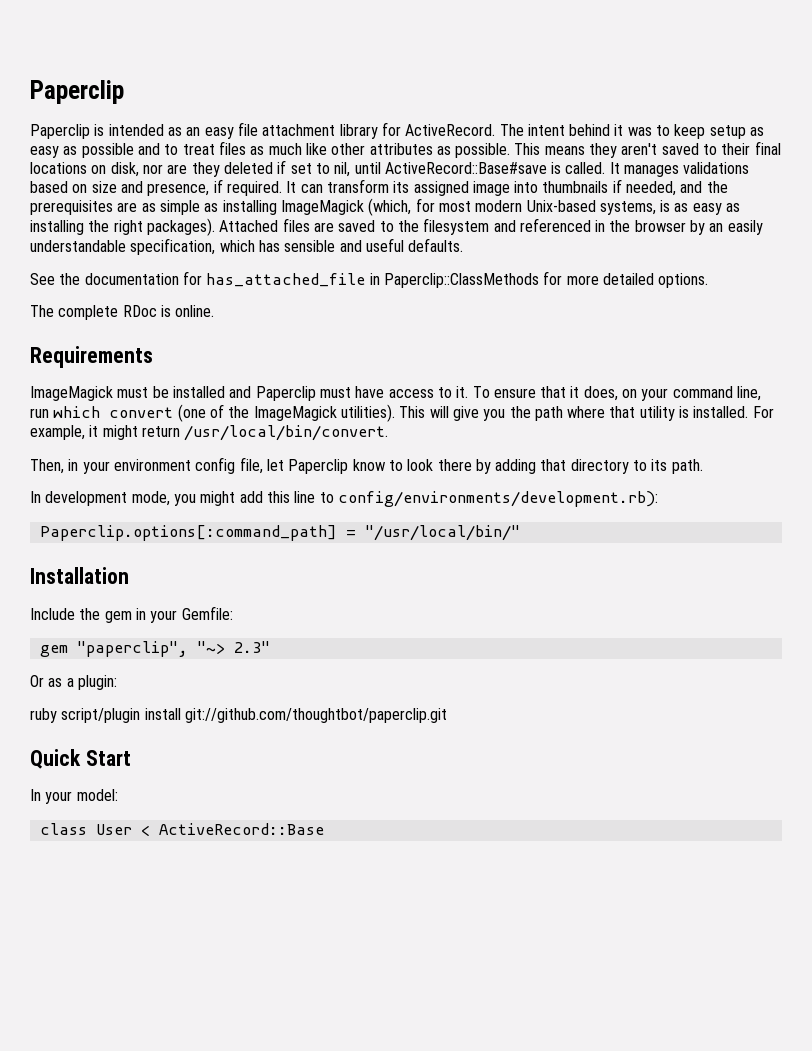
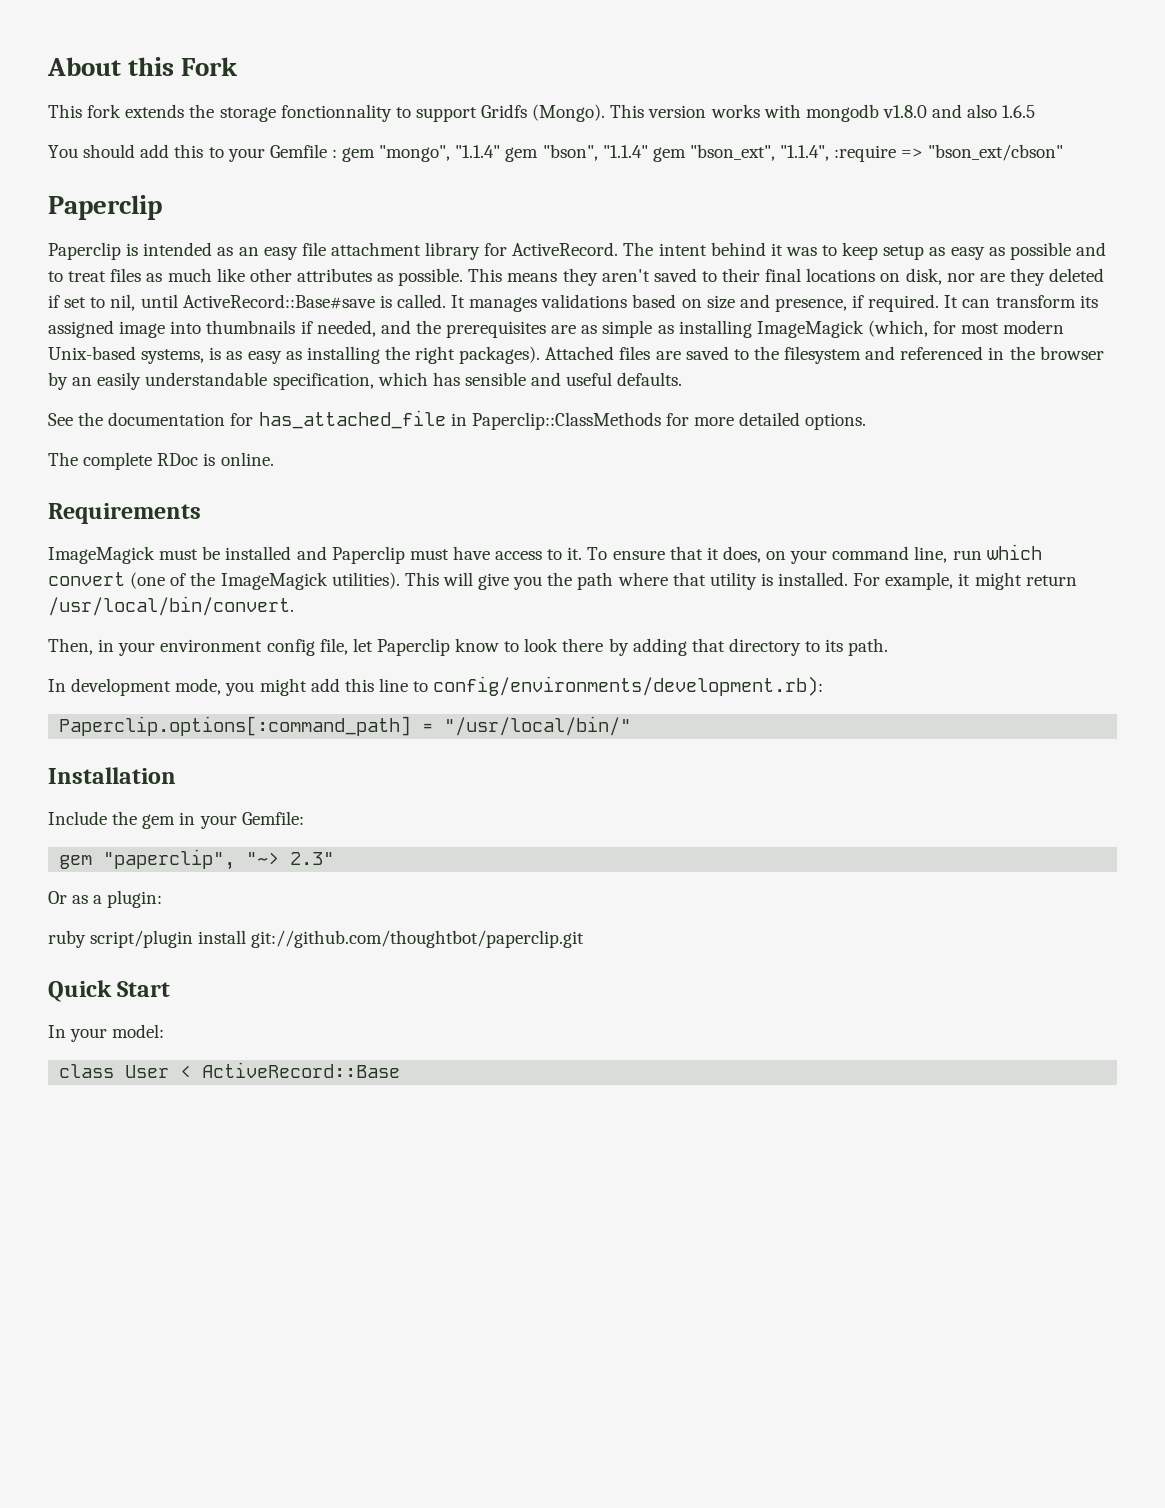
(30, 92) none -> [47,57,239,76] [48,104,1036,122] [48,144,1064,162] About this Fork // This fork extends the storage fonctionnality to support Gridfs (Mongo). This version works with mongodb v1.8.0 and also 1.6.5 // You should add this to your Gemfile : gem "mongo", "1.1.4" gem "bson", "1.1.4" gem "bson_ext", "1.1.4", :require => "bson_ext/cbson" //

